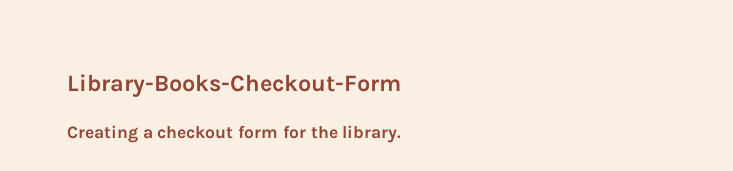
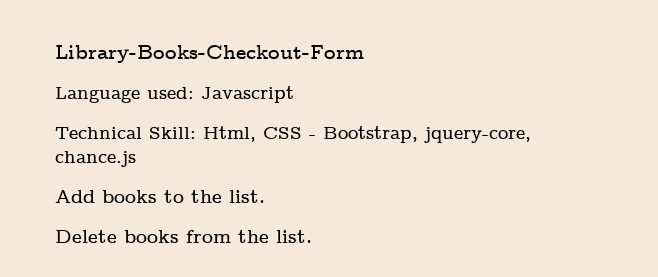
[67,125,402,143] Creating a checkout form for the library. -> [55,86,294,103] [55,126,531,143] [55,151,136,167] [55,190,265,203] [55,230,312,243] Language used: Javascript // Technical Skill: Html, CSS - Bootstrap, jquery-core, chance.js // Add books to the list. // Delete books from the list.

